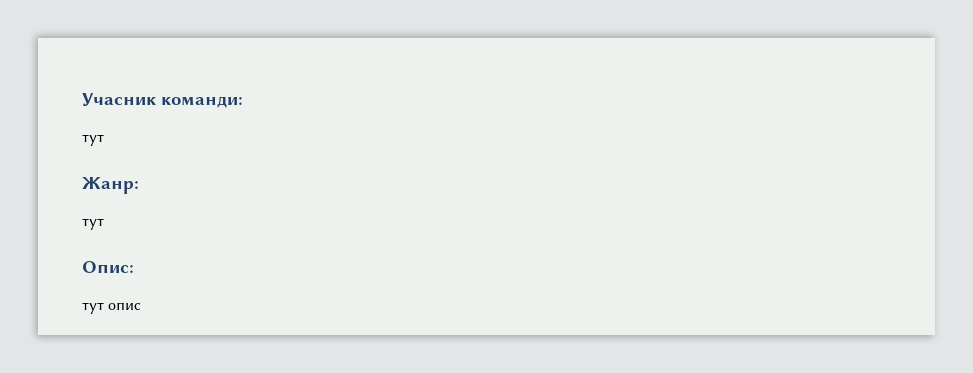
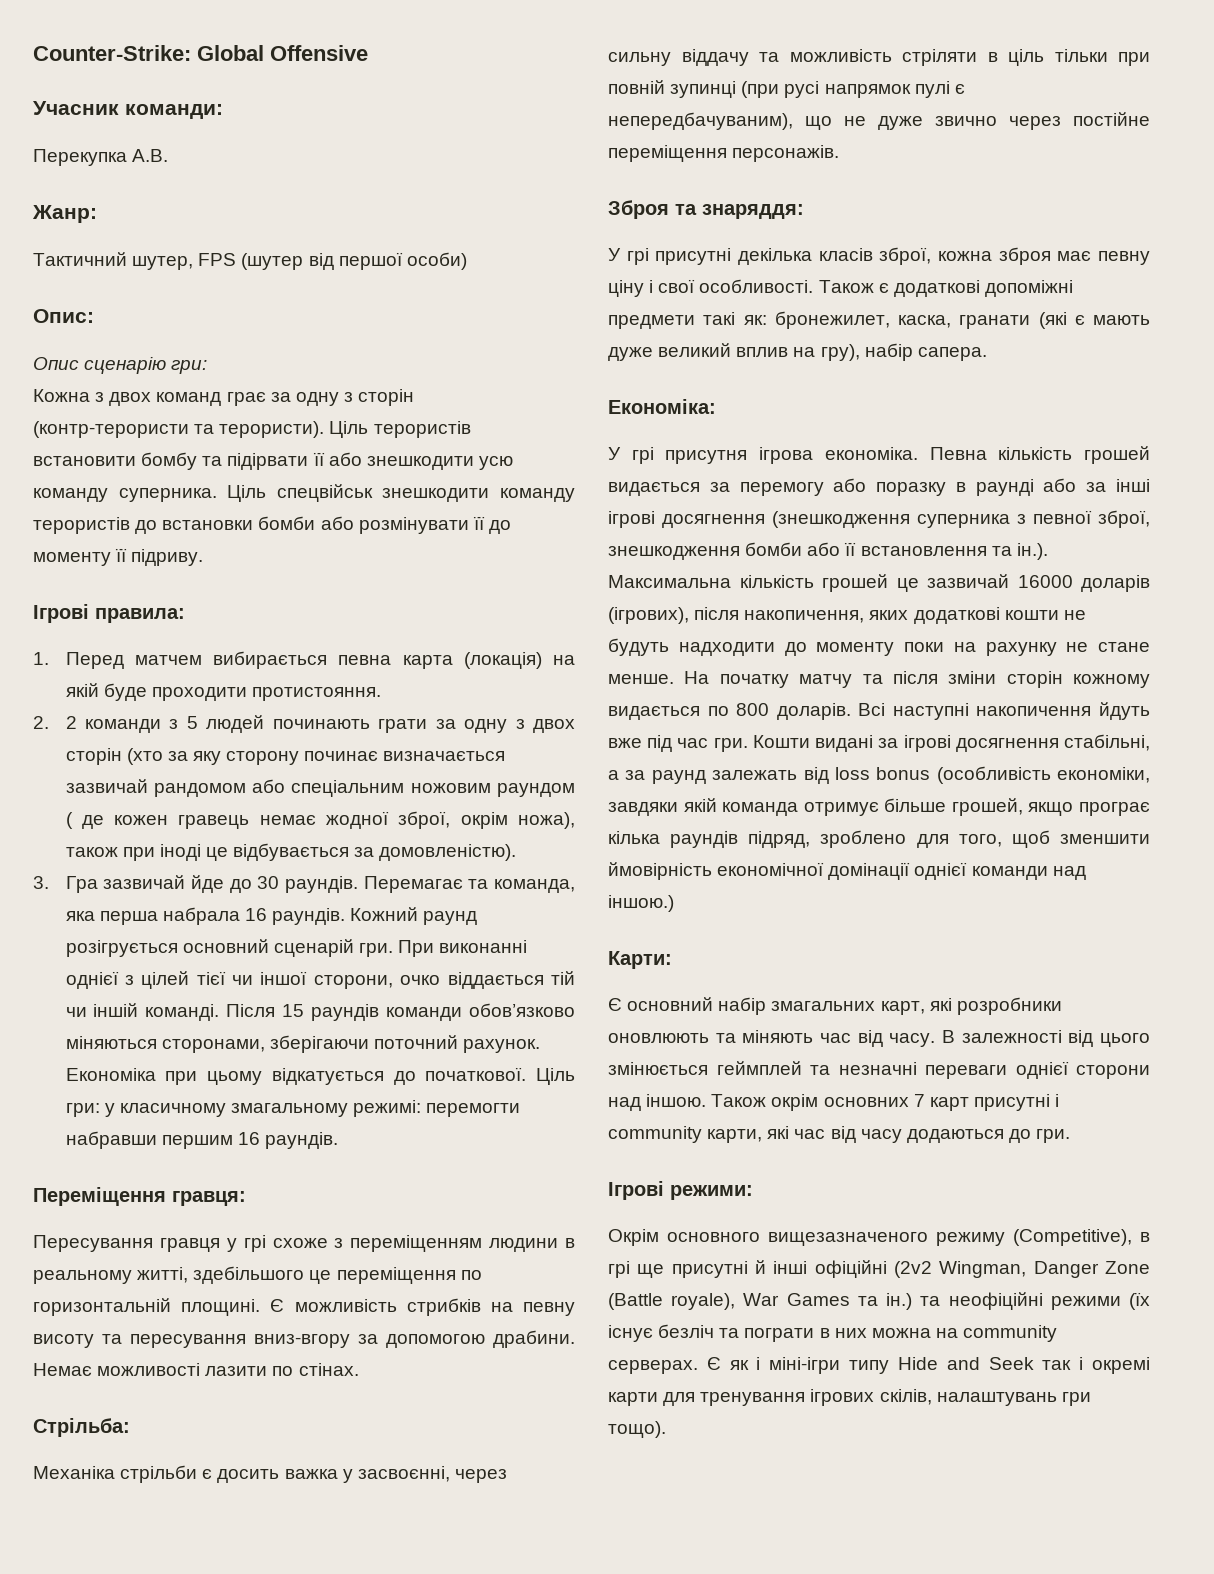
(82, 99) none -> [33,45,368,61] Counter-Strike: Global Offensive //
[82,134,104,146] тут -> [33,149,169,166] Перекупка А.В.
[82,218,104,230] [82,261,134,273] [82,302,142,314] тут // Опис: // тут опис -> [33,252,467,270] [33,309,94,323] [33,356,208,374] [33,389,415,406] [33,421,471,438] [33,452,513,470] [33,484,575,502] [33,516,511,534] [33,548,204,566] [33,604,185,623] [33,651,576,669] [65,683,381,701] [33,715,576,733] [65,748,506,765] [65,779,575,797] [65,811,575,829] [65,843,517,861] [33,875,576,893] [65,907,478,925] [65,939,528,957] [65,971,575,989] [65,1003,576,1021] [65,1035,541,1053] [65,1067,576,1085] [65,1100,521,1117] [65,1131,338,1149] [33,1187,246,1206] [33,1235,575,1252] [33,1266,482,1284] [33,1298,576,1316] [33,1330,575,1348] [33,1363,359,1376] [33,1418,130,1437] [33,1465,507,1483] [608,49,1150,66] [608,80,965,98] [608,112,1150,130] [608,145,840,162] [608,200,804,219] [608,247,1151,265] [608,279,1073,297] [608,311,1150,329] [608,343,987,361] [608,399,716,414] [608,446,1150,464] [608,478,1150,496] [608,510,1150,528] [608,542,1048,560] [608,574,1150,592] [608,607,1086,624] [608,638,1150,656] [608,671,1150,688] [608,702,1150,720] [608,734,1150,752] [608,766,1150,784] [608,798,1150,816] [608,830,1150,848] [608,862,1086,880] [608,895,674,912] [608,951,672,969] [608,997,1062,1015] [608,1030,1151,1047] [608,1061,1150,1079] [608,1094,1060,1111] [608,1126,1071,1143] [608,1181,753,1200] [608,1229,1150,1246] [608,1260,1150,1278] [608,1292,1150,1310] [608,1324,1058,1342] [608,1357,1150,1374] [608,1389,1091,1406] [608,1421,666,1438] Тактичний шутер, FPS (шутер від першої особи) // Опис: // Опис сценарію гри: // Кожна з двох команд грає за одну з сторін (контр-терористи та терористи). Ціль терористів встановити бомбу та підірвати її або знешкодити усю команду суперника. Ціль спецвійськ знешкодити команду терористів до встановки бомби або розмінувати її до моменту її підриву. // Ігрові правила: // 1. Перед матчем вибирається певна карта (локація) на якій буде проходити протистояння. // 2. 2 команди з 5 людей починають грати за одну з двох сторін (хто за яку сторону починає визначається зазвичай рандомом або спеціальним ножовим раундом ( де кожен гравець немає жодної зброї, окрім ножа), також при іноді це відбувається за домовленістю). // 3. Гра зазвичай йде до 30 раундів. Перемагає та команда, яка перша набрала 16 раундів. Кожний раунд розігрується основний сценарій гри. При виконанні однієї з цілей тієї чи іншої сторони, очко віддається тій чи іншій команді. Після 15 раундів команди обов’язково міняються сторонами, зберігаючи поточний рахунок. Економіка при цьому відкатується до початкової. Ціль гри: у класичному змагальному режимі: перемогти набравши першим 16 раундів. // Переміщення гравця: // Пересування гравця у грі схоже з переміщенням людини в реальному житті, здебільшого це переміщення по горизонтальній площині. Є можливість стрибків на певну висоту та пересування вниз-вгору за допомогою драбини. Немає можливості лазити по стінах. // Стрільба: // Механіка стрільби є досить важка у засвоєнні, через сильну віддачу та можливість стріляти в ціль тільки при повній зупинці (при русі напрямок пулі є непередбачуваним), що не дуже звично через постійне переміщення персонажів. // Зброя та знаряддя: // У грі присутні декілька класів зброї, кожна зброя має певну ціну і свої особливості. Також є додаткові допоміжні предмети такі як: бронежилет, каска, гранати (які є мають дуже великий вплив на гру), набір сапера. // Економіка: // У грі присутня ігрова економіка. Певна кількість грошей видається за перемогу або поразку в раунді або за інші ігрові досягнення (знешкодження суперника з певної зброї, знешкодження бомби або її встановлення та ін.). Максимальна кількість грошей це зазвичай 16000 доларів (ігрових), після накопичення, яких додаткові кошти не будуть надходити до моменту поки на рахунку не стане менше. На початку матчу та після зміни сторін кожному видається по 800 доларів. Всі наступні накопичення йдуть вже під час гри. Кошти видані за ігрові досягнення стабільні, а за раунд залежать від loss bonus (особливість економіки, завдяки якій команда отримує більше грошей, якщо програє кілька раундів підряд, зроблено для того, щоб зменшити ймовірність економічної домінації однієї команди над іншою.) // Карти: // Є основний набір змагальних карт, які розробники оновлюють та міняють час від часу. В залежності від цього змінюється геймплей та незначні переваги однієї сторони над іншою. Також окрім основних 7 карт присутні і community карти, які час від часу додаються до гри. // Ігрові режими: // Окрім основного вищезазначеного режиму (Competitive), в грі ще присутні й інші офіційні (2v2 Wingman, Danger Zone (Battle royale), War Games та ін.) та неофіційні режими (їх існує безліч та пограти в них можна на community серверах. Є як і міні-ігри типу Hide and Seek так і окремі карти для тренування ігрових скілів, налаштувань гри тощо).

